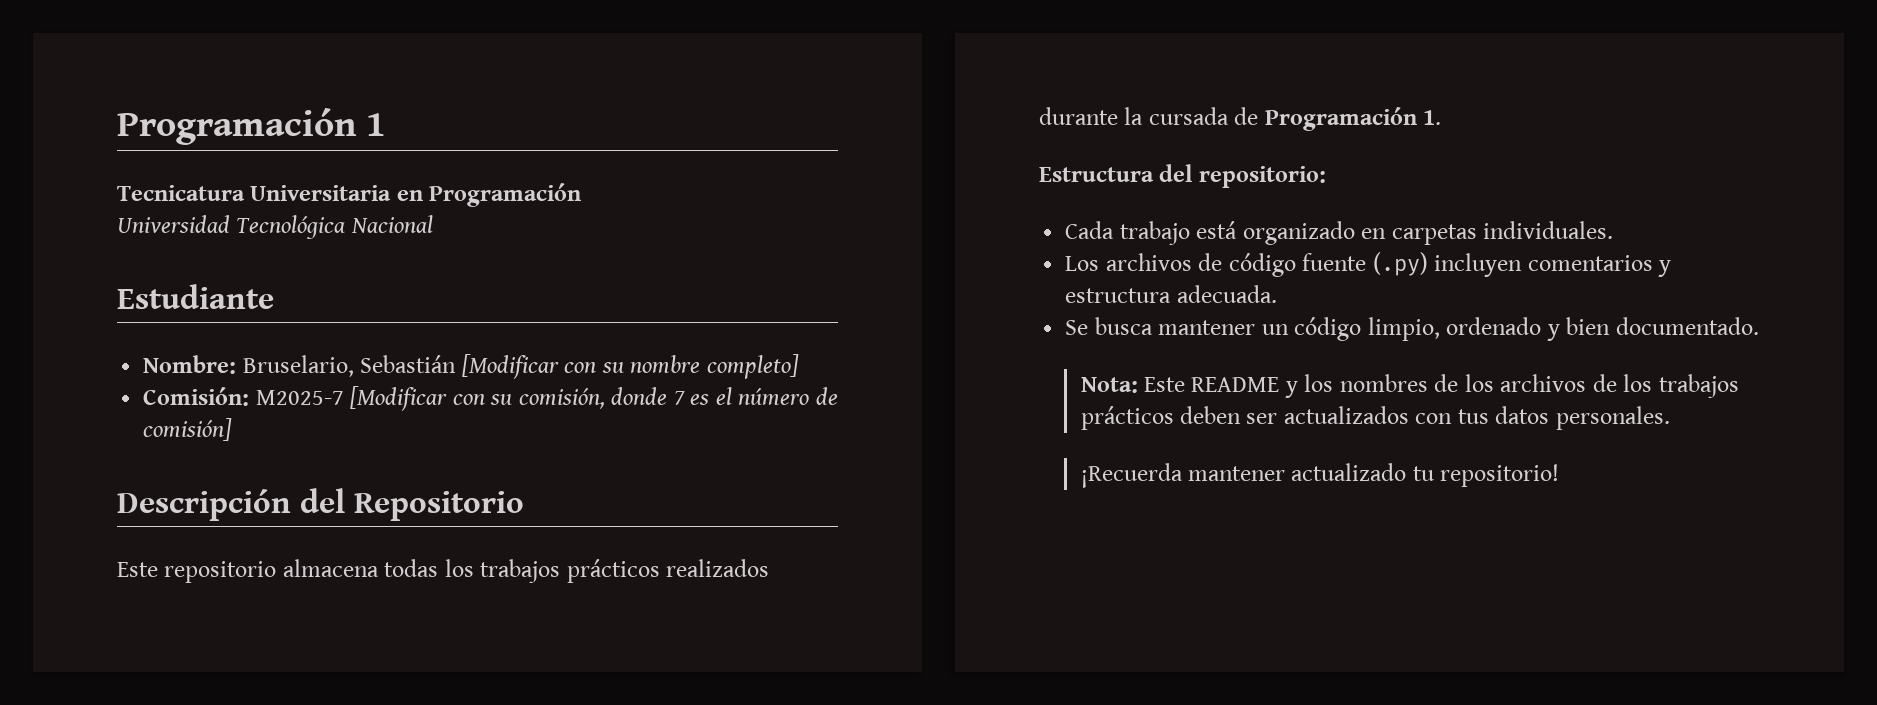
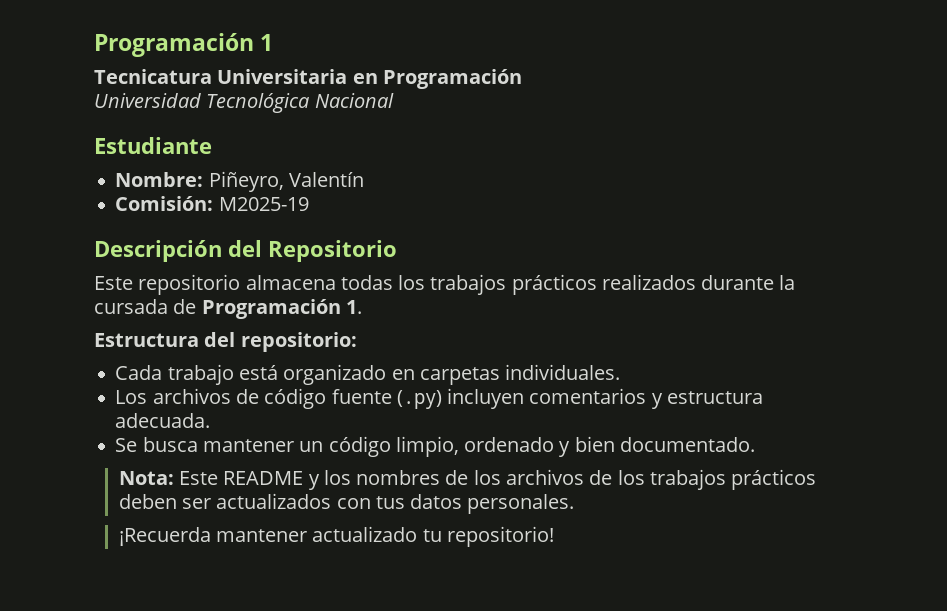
[242,354,799,379] [143,386,838,411] [143,418,233,441] Bruselario, Sebastián [Modificar con su nombre completo] // Comisión: M2025-7 [Modificar con su comisión, donde 7 es el número de comisión] -> [208,171,364,192] [115,196,309,211] Piñeyro, Valentín // Comisión: M2025-19

